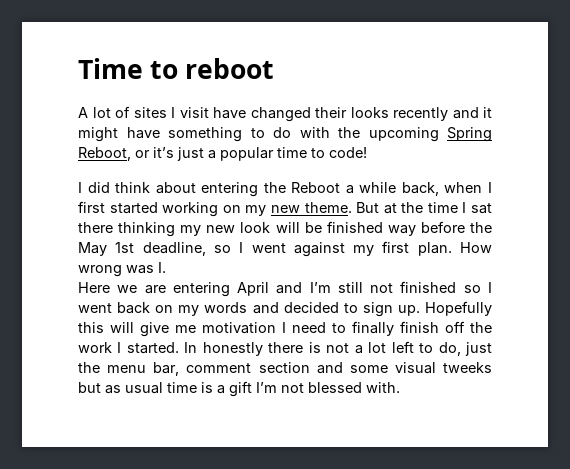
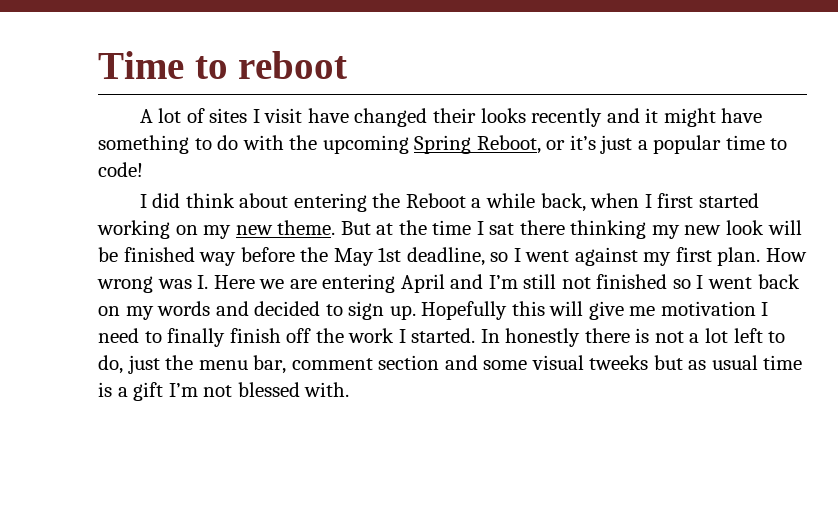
(166, 267) // -> (209, 282) none

